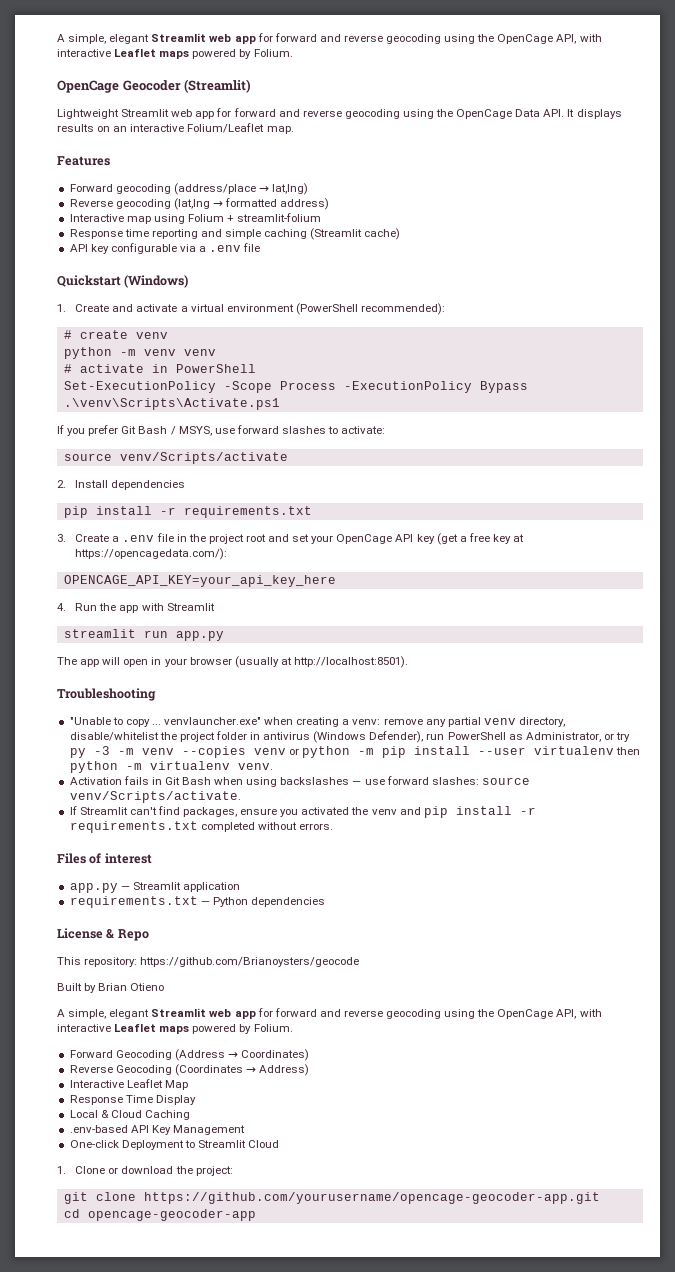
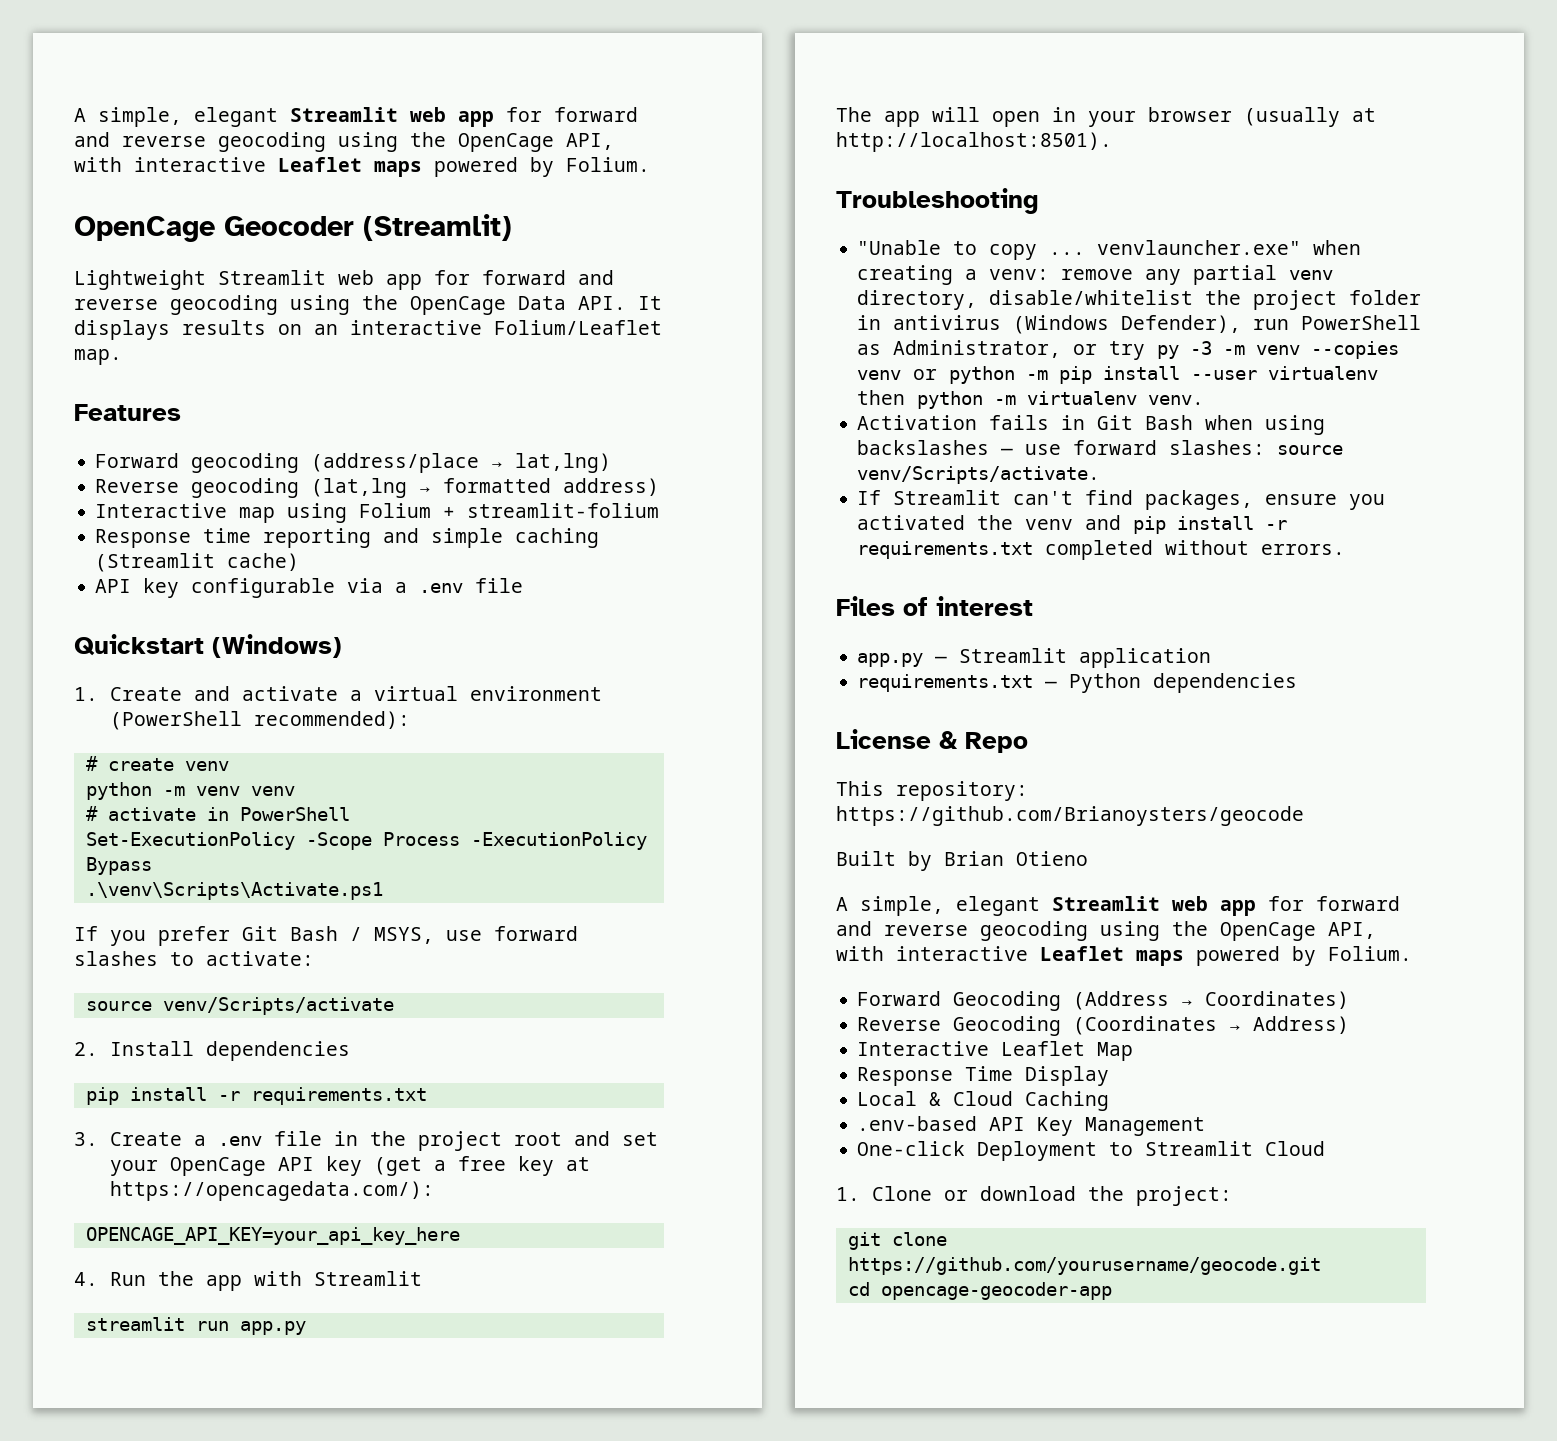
[143,1192,600,1204] https://github.com/yourusername/opencage-geocoder-app.git -> [847,1257,1321,1275] https://github.com/yourusername/geocode.git

